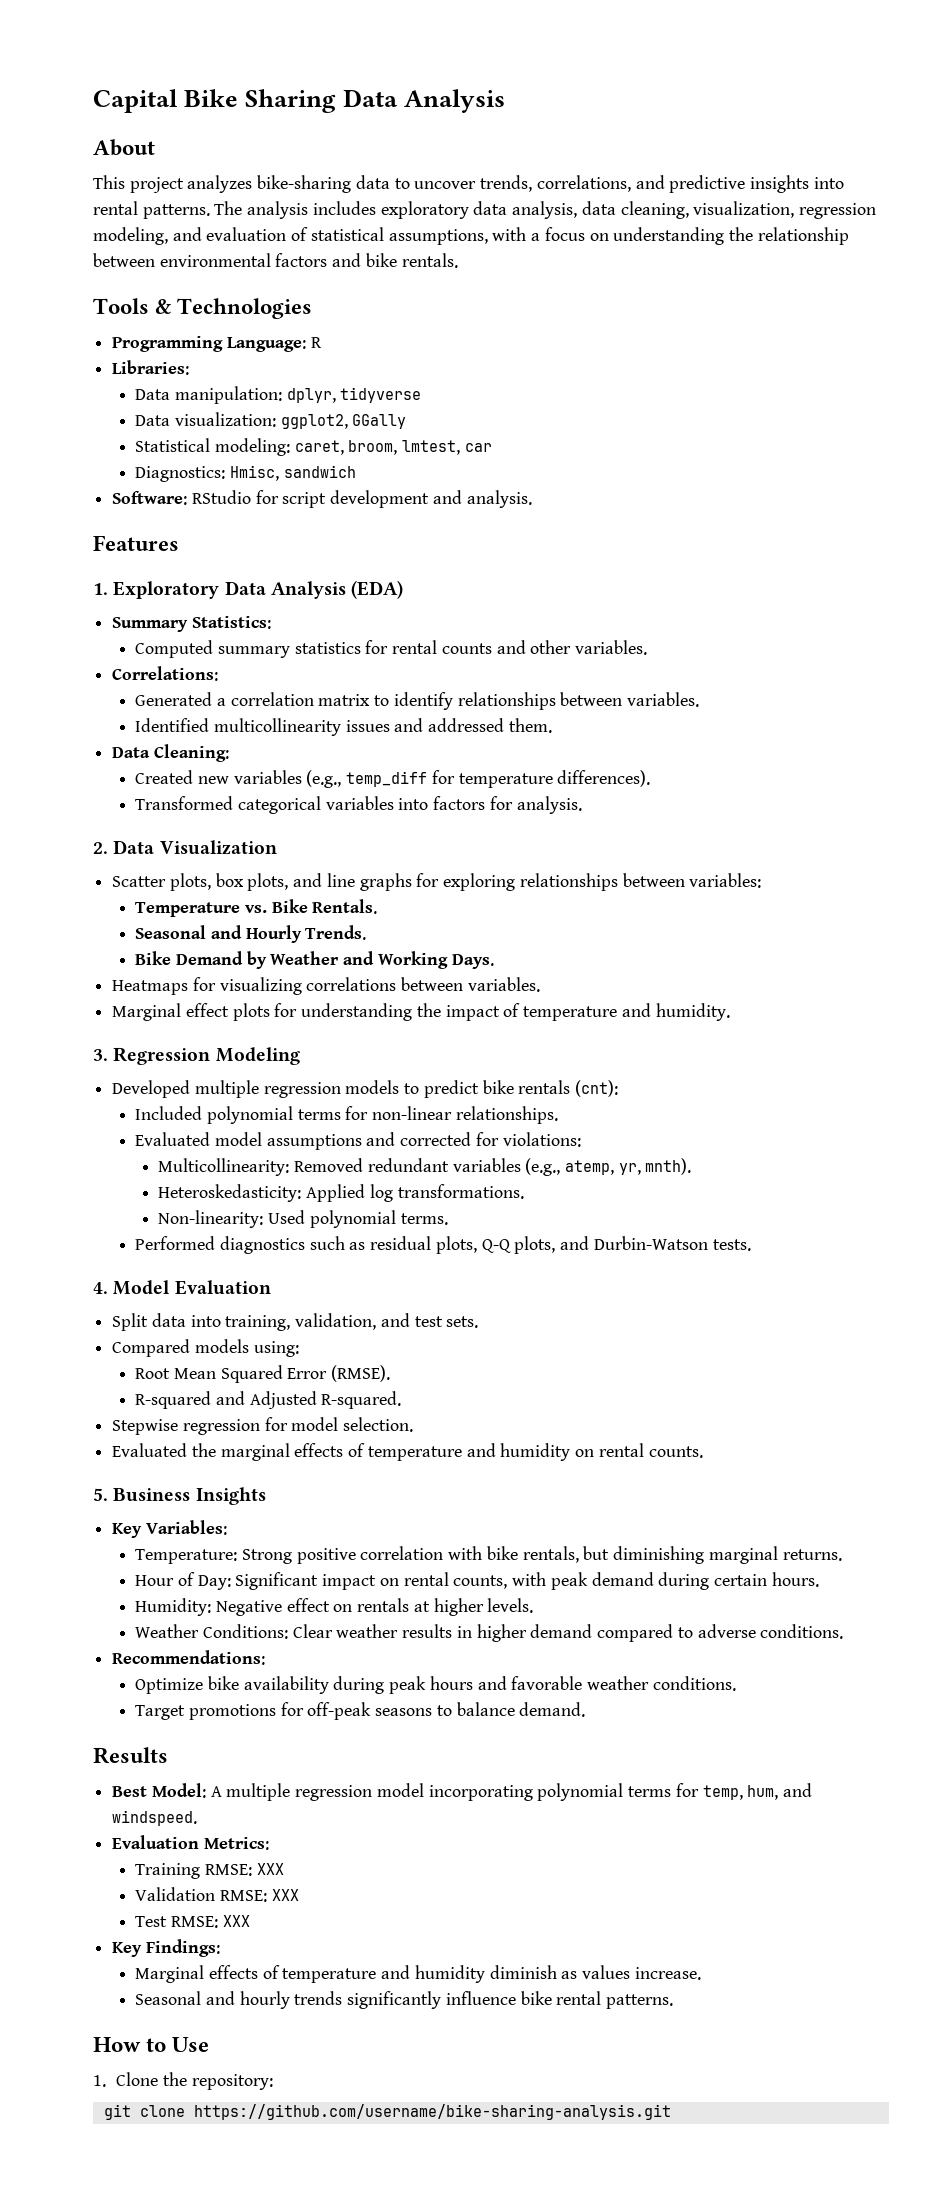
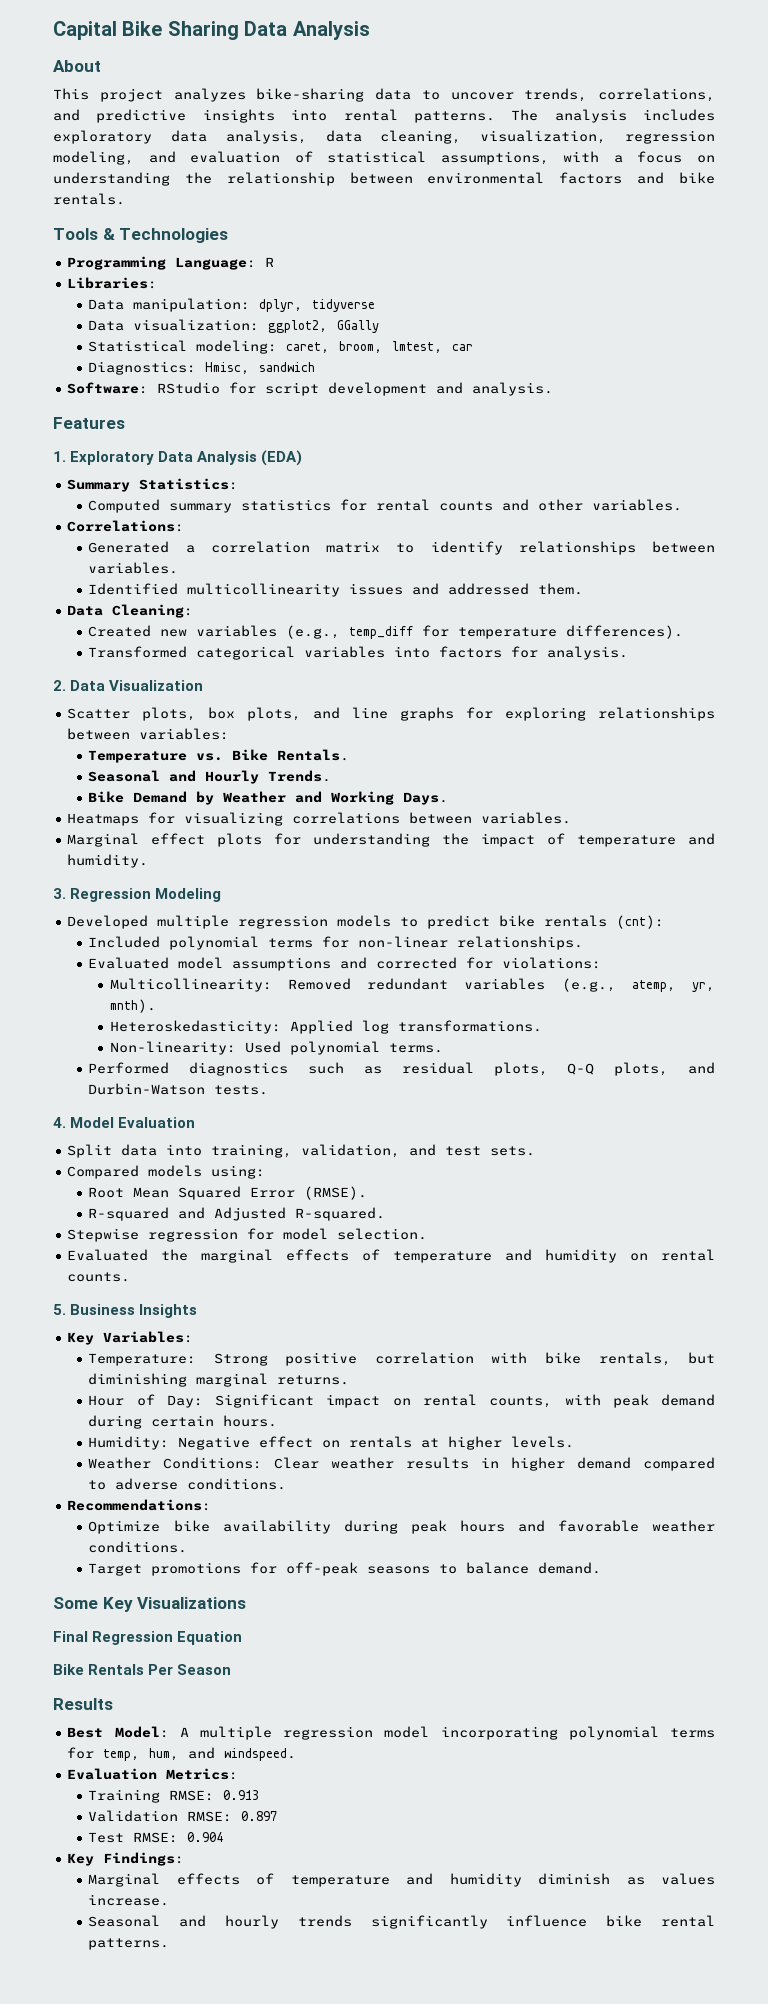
(586, 1709) none -> [53,1597,247,1612] [53,1631,243,1645] [53,1664,232,1675] // Some Key Visualizations // Final Regression Equation // Bike Rentals Per Season
[256,1863,284,1875] XXX -> [223,1790,260,1800] 0.913
[271,1889,299,1901] XXX -> [241,1811,278,1821] 0.897
[222,1915,250,1927] XXX -> [187,1832,224,1842] 0.904
[93,2037,210,2052] [93,2072,273,2090] [103,2104,671,2120] // How to Use // 1. Clone the repository: // git clone https://github.com/username/bike-sharing-analysis.git -> (170, 1944) none

